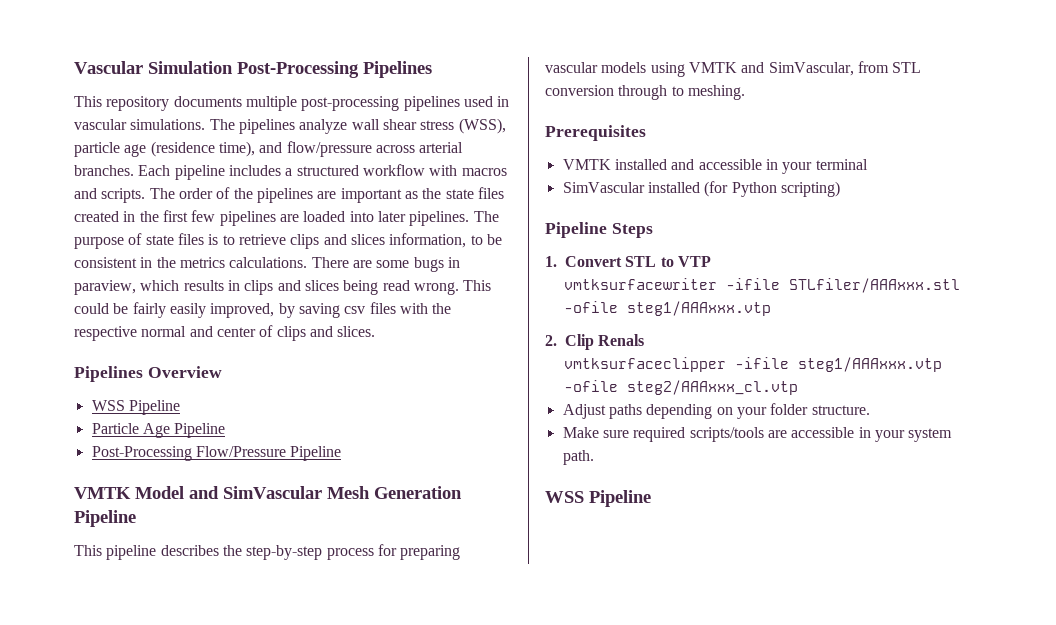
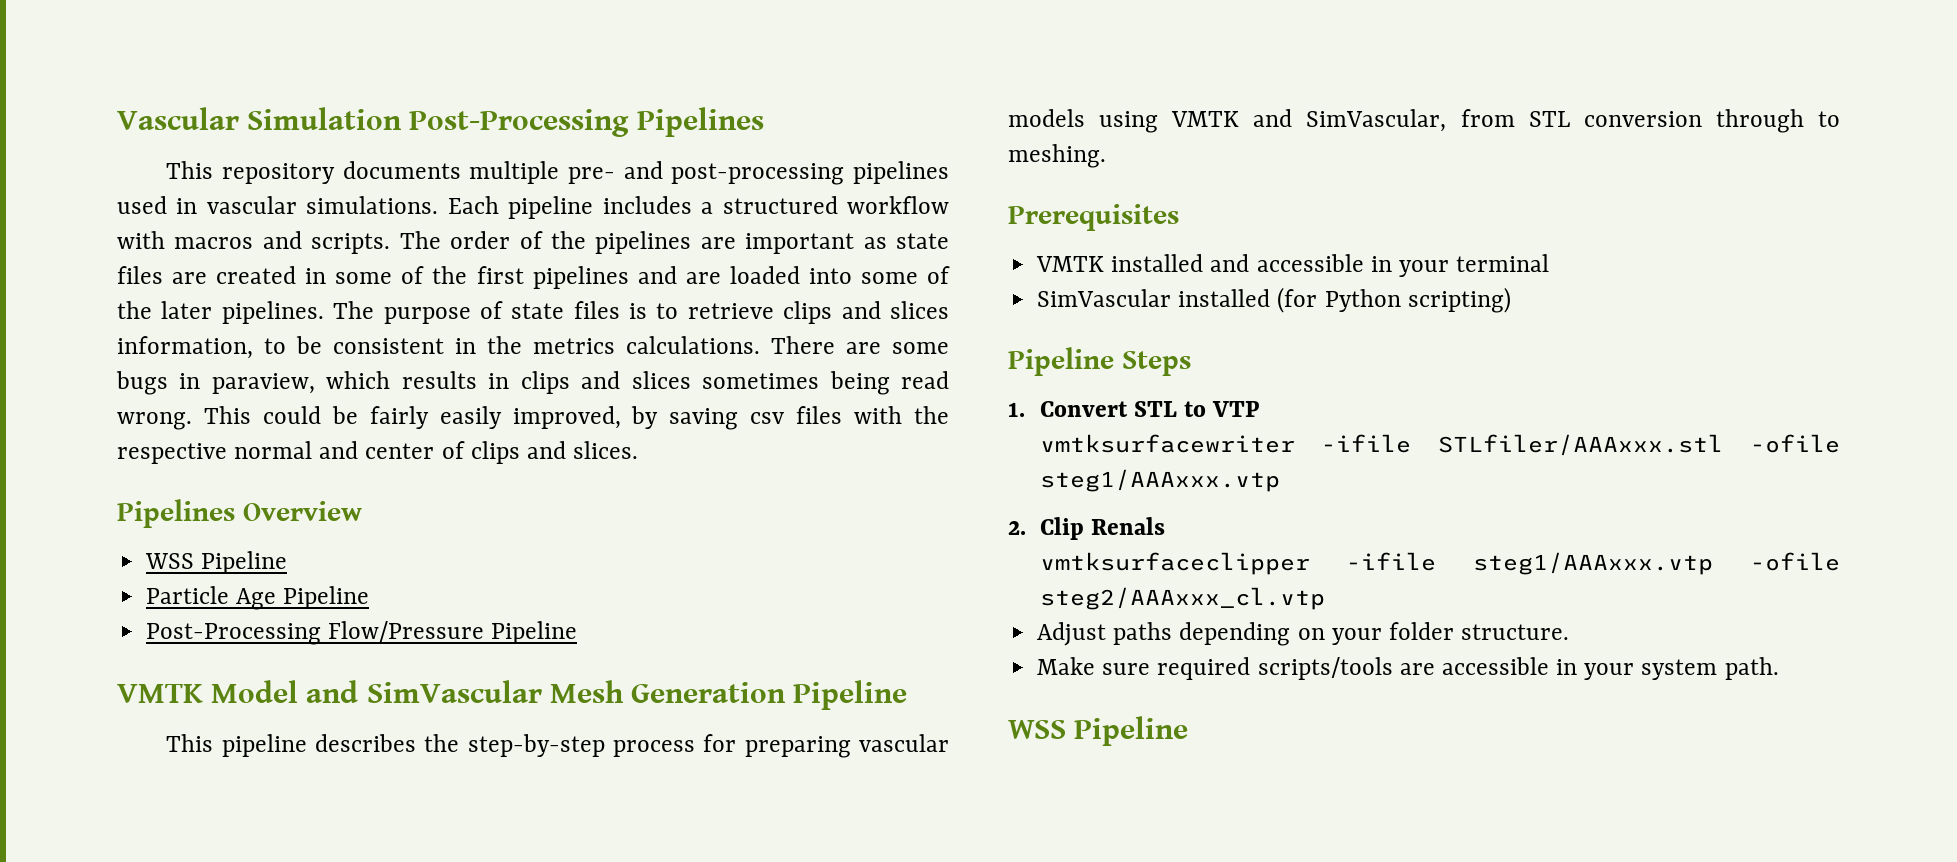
(297, 103) none -> [568,161,663,184] pre- and
[209,118,506,134] [74,141,464,157] [74,165,134,176] The pipelines analyze wall shear stress (WSS), particle age (residence time), and flow/pressure across arterial branches. -> (439, 205) none
[422,187,504,199] the state files -> [896,233,949,249] [117,266,208,284] state files are
[139,210,374,226] the first few pipelines are loaded into -> [335,266,950,289] [117,301,152,319] some of the first pipelines and are loaded into some of the
(339, 285) none -> [702,373,820,389] sometimes

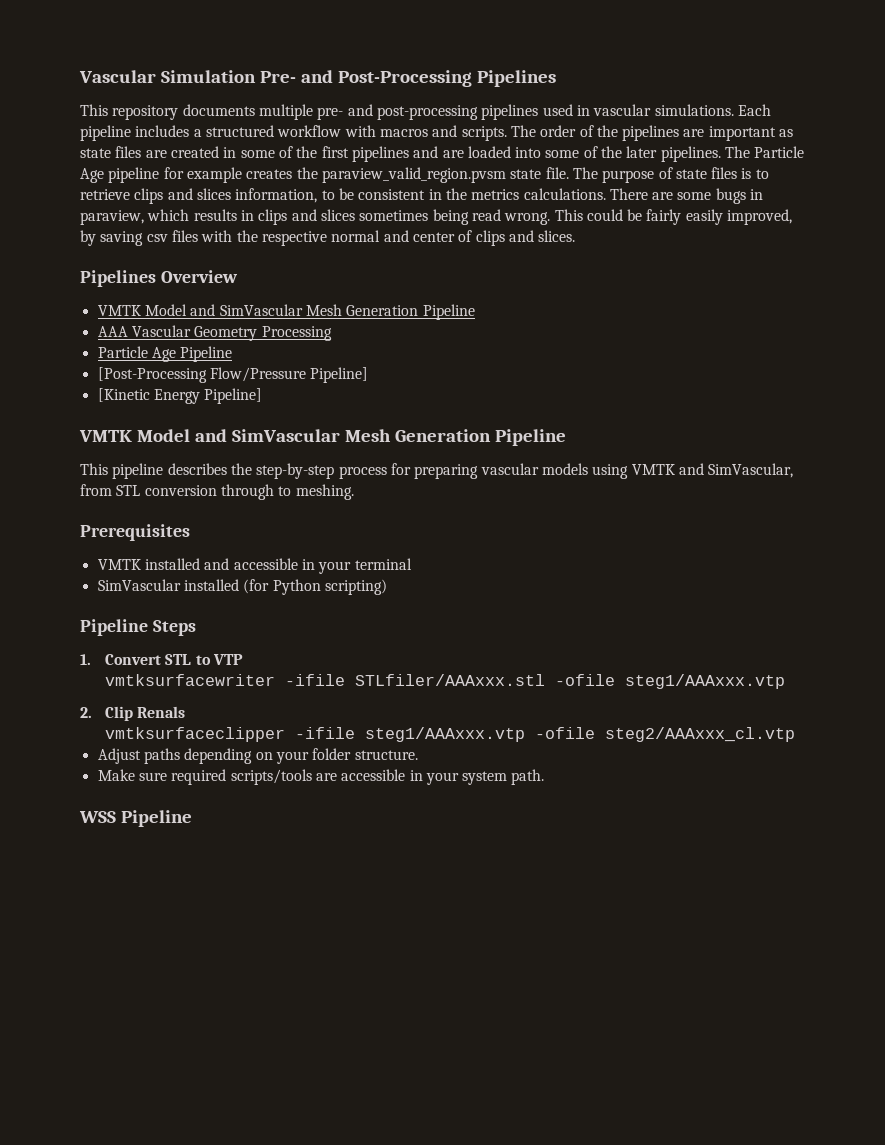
(403, 118) none -> [259,70,333,83] Pre- and
(375, 310) none -> [754,146,805,158] [80,167,598,183] Particle Age pipeline for example creates the paraview_valid_region.pvsm state file. The
[145,551,288,574] [146,586,370,610] [146,621,578,645] WSS Pipeline // Particle Age Pipeline // Post-Processing Flow/Pressure Pipeline -> [97,304,475,320] [97,325,332,341] [97,346,233,362] [97,367,369,383] [97,388,263,404] VMTK Model and SimVascular Mesh Generation Pipeline // AAA Vascular Geometry Processing // Particle Age Pipeline // [Post-Processing Flow/Pressure Pipeline] // [Kinetic Energy Pipeline]

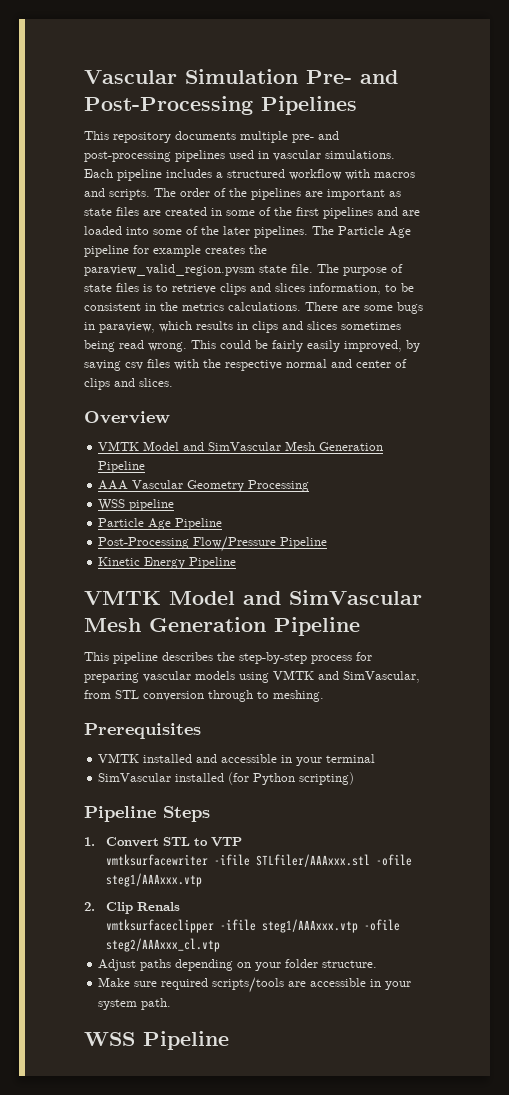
[80,270,156,287] Pipelines -> (173, 382) none
(332, 333) none -> [98,499,175,511] // WSS pipeline
[97,367,369,383] [97,388,263,404] [Post-Processing Flow/Pressure Pipeline] // [Kinetic Energy Pipeline] -> [98,536,328,552] [98,557,237,569] Post-Processing Flow/Pressure Pipeline // Kinetic Energy Pipeline

